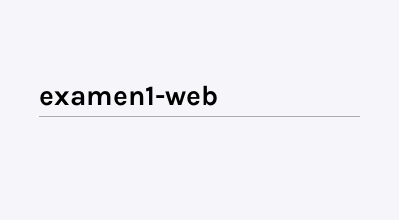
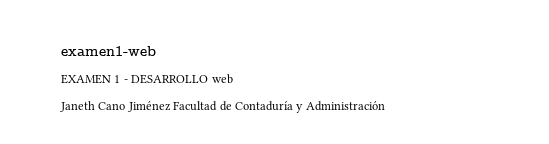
(218, 95) none -> [61,74,233,84] [60,101,385,113] // EXAMEN 1 - DESARROLLO web // Janeth Cano Jiménez Facultad de Contaduría y Administración

